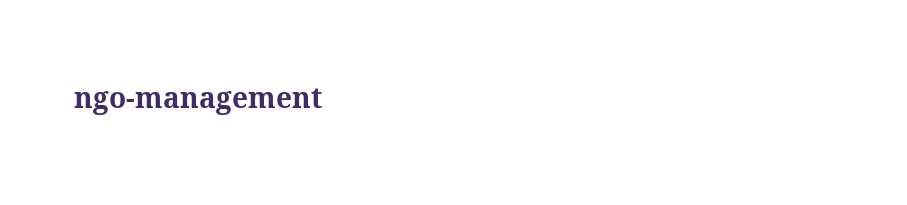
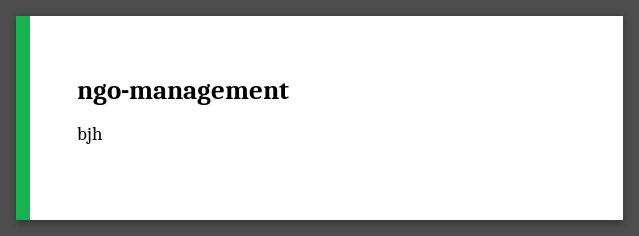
(322, 101) none -> [77,126,103,144] // bjh

